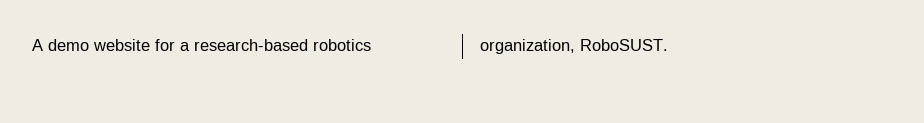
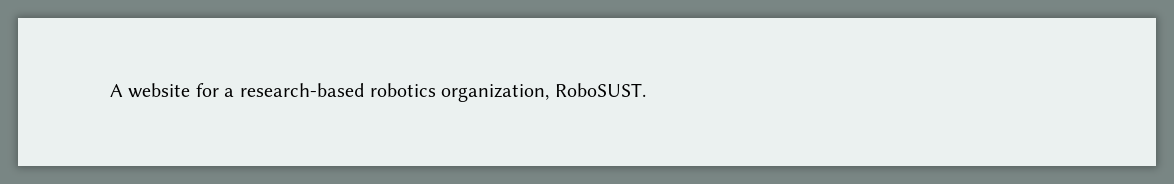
[48,39,89,51] demo -> (123, 90) none

